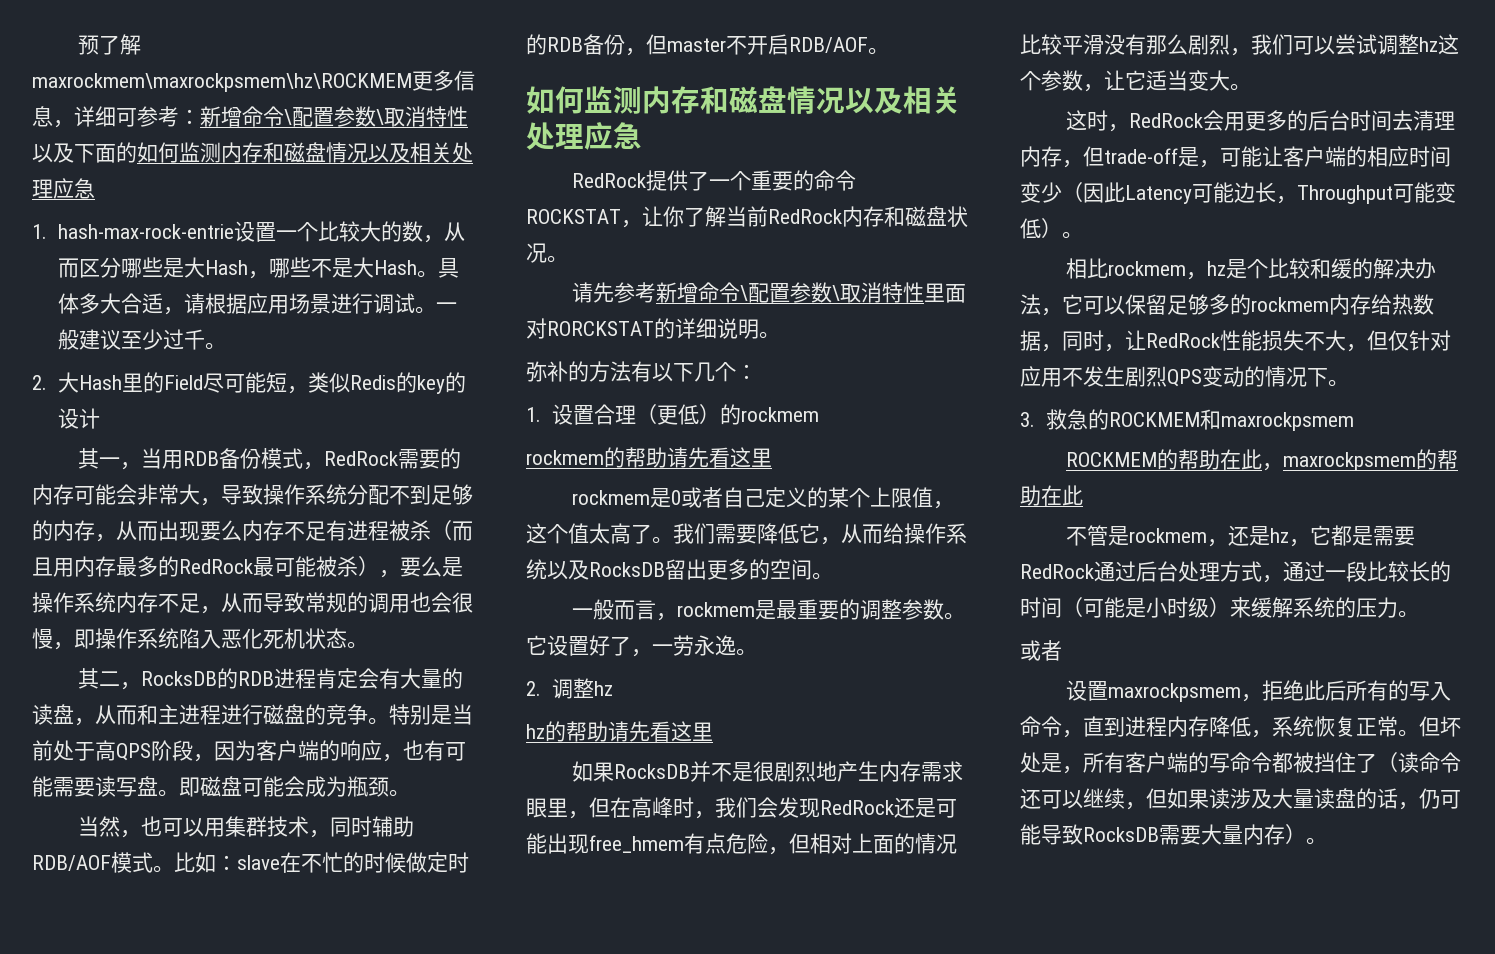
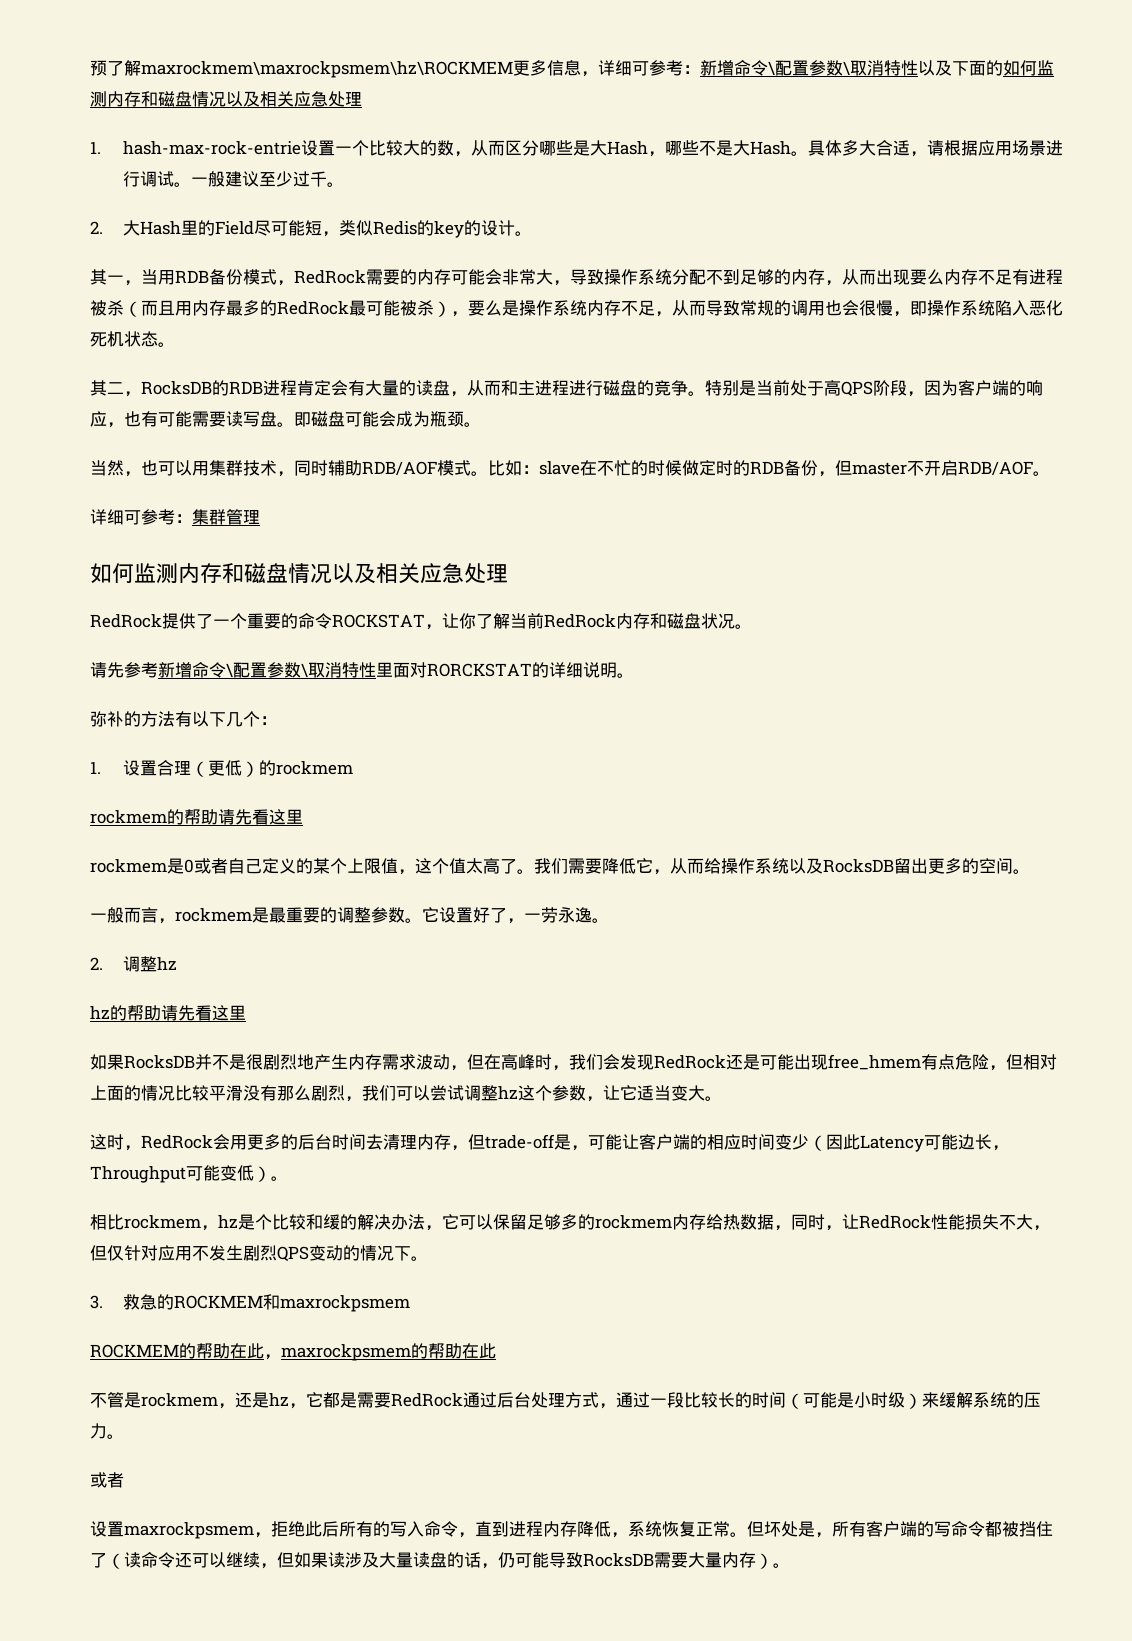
[452,142,473,163] [32,178,95,199] 处理应急 -> [294,91,362,107] 应急处理
(101, 418) none -> [514,231,532,236] 。
[526,86,961,114] [526,122,642,150] // 如何监测内存和磁盘情况以及相关处理应急 -> [90,509,260,525] [90,563,508,584] // 详细可参考：集群管理 // 如何监测内存和磁盘情况以及相关应急处理
[526,798,568,818] 眼里 -> [416,1054,450,1070] 波动

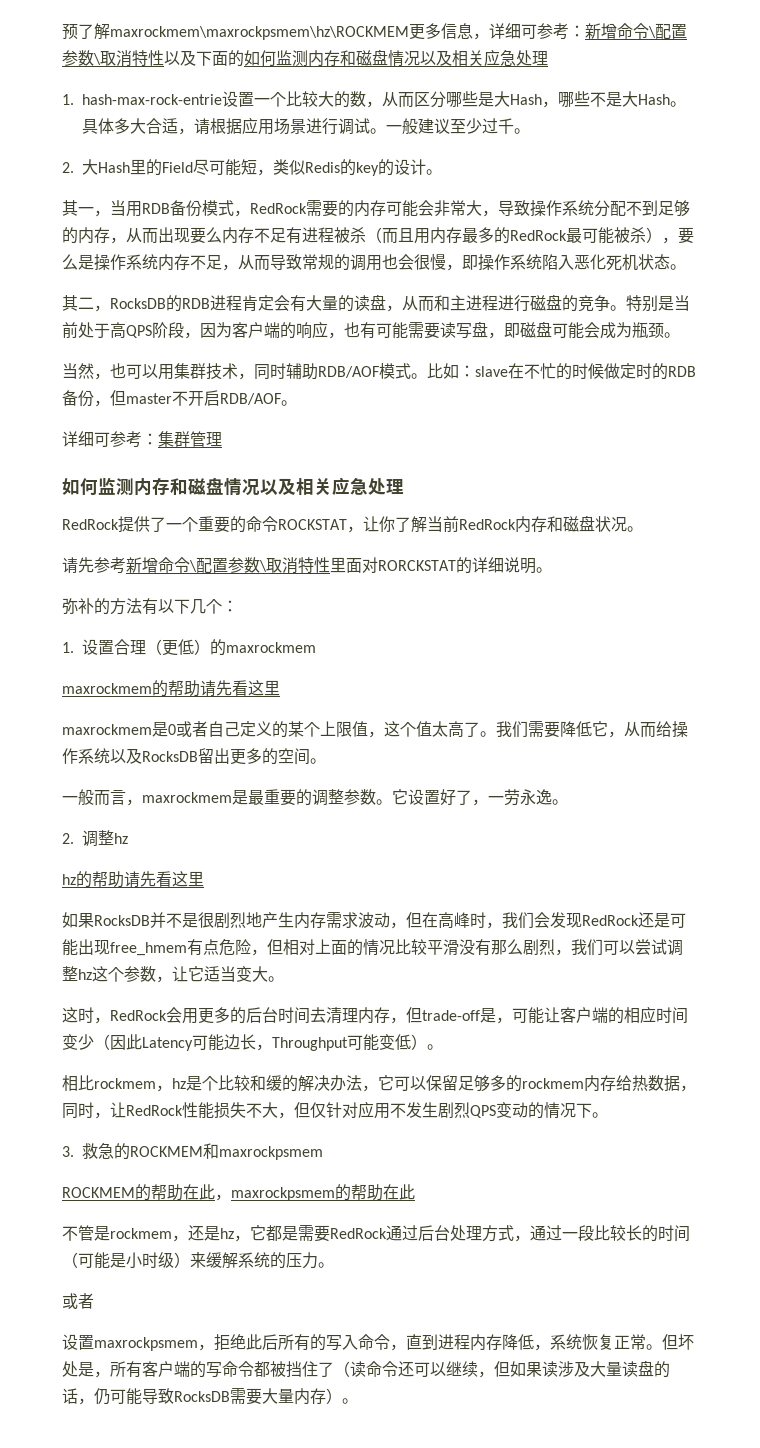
[277,422,294,427] 。 -> [488,332,504,339] ，
[275,761,353,775] [90,809,303,825] [90,859,167,873] rockmem // rockmem的帮助请先看这里 // rockmem -> [226,642,316,653] [62,680,280,697] [62,724,152,735] maxrockmem // maxrockmem的帮助请先看这里 // maxrockmem
[175,908,252,922] rockmem -> [142,792,232,803] maxrockmem

